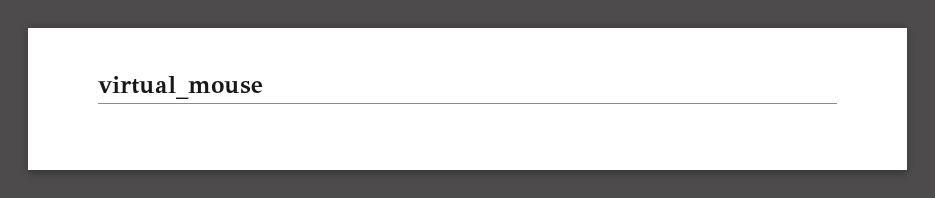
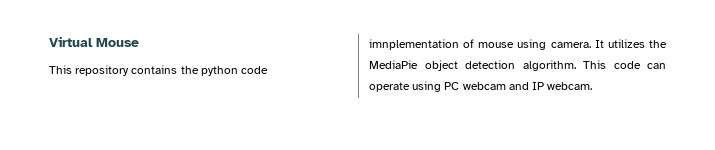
[98,76,263,99] virtual_mouse -> [49,36,139,47] [49,65,269,76] [369,39,667,50] [369,60,666,71] [369,81,593,92] Virtual Mouse // This repository contains the python code imnplementation of mouse using camera. It utilizes the MediaPie object detection algorithm. This code can operate using PC webcam and IP webcam.

